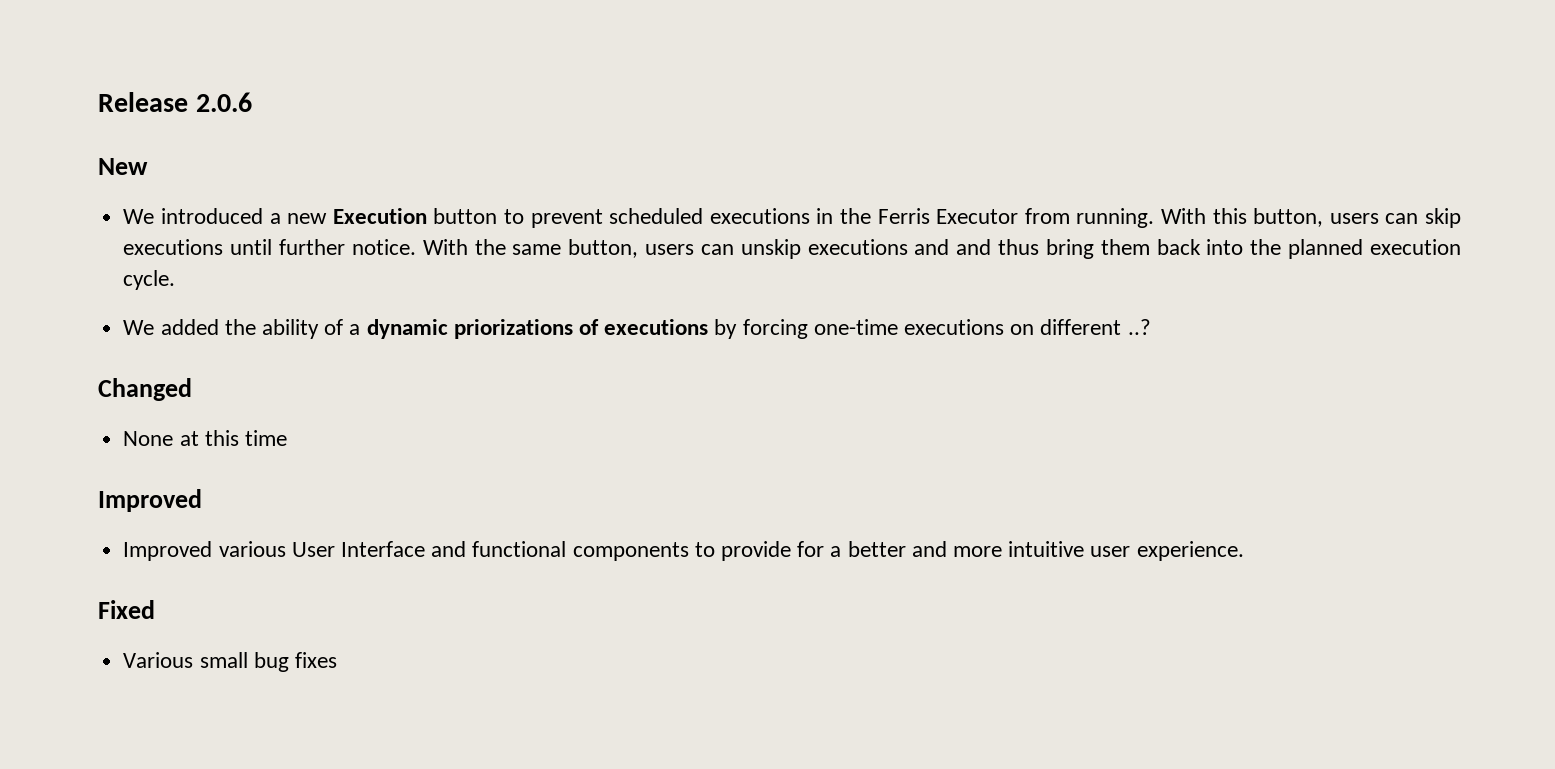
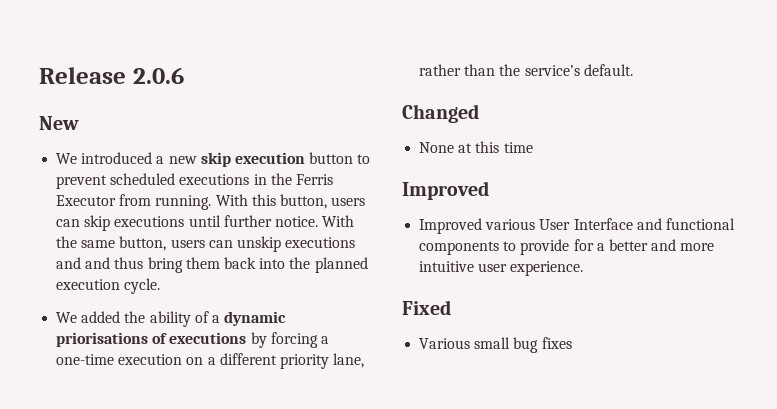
[332,208,427,224] Execution -> [200,152,305,167] skip execution
[453,319,573,339] priorizations -> [56,332,149,347] priorisations
[813,319,1151,335] one-time executions on different ..? -> [320,336,329,344] [56,353,365,369] [419,64,633,76] a one-time execution on a different priority lane, rather than the service’s default.

